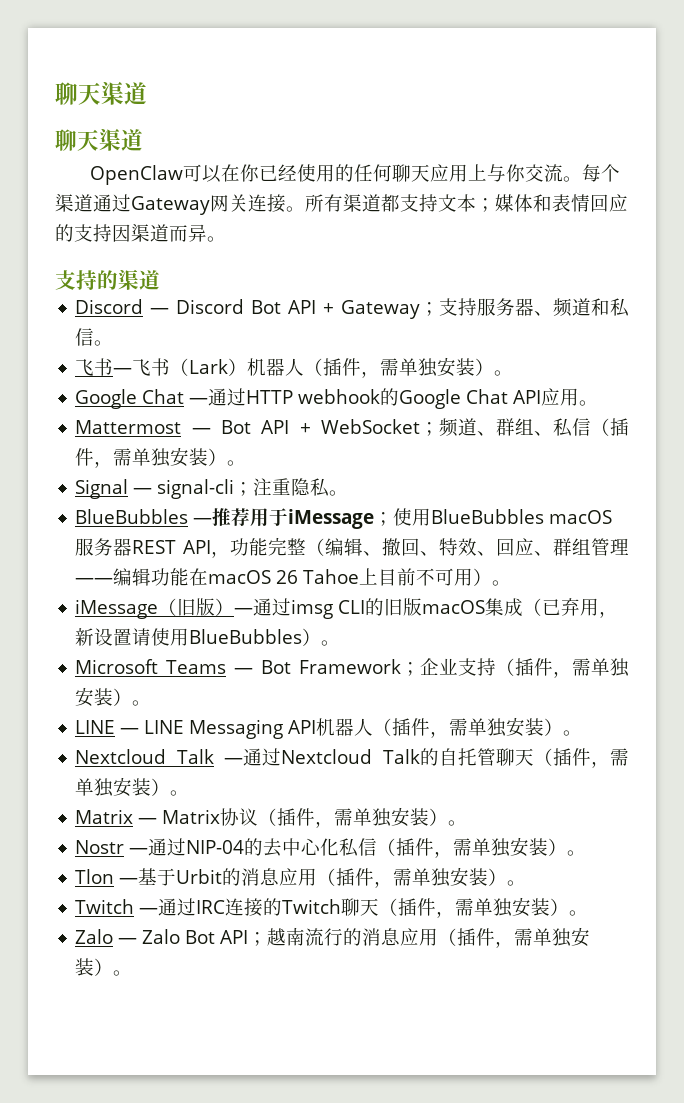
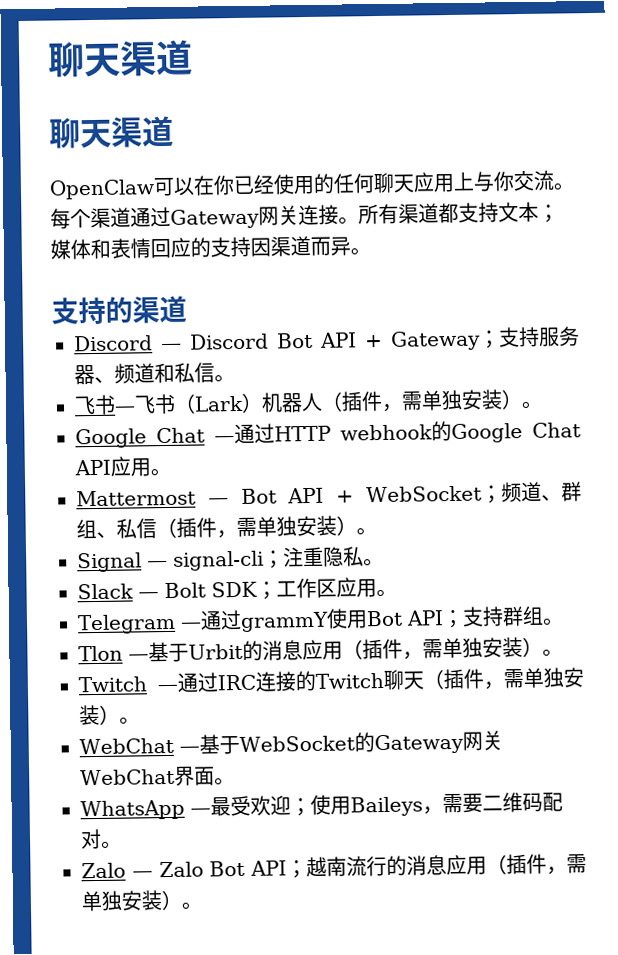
[75,508,613,529] [75,537,629,558] [75,568,512,586] [75,598,619,619] [75,628,341,646] [75,658,630,678] [75,687,152,707] [75,717,583,739] [75,748,629,768] [75,777,190,797] [75,807,468,828] [75,837,568,858] BlueBubbles —推荐用于iMessage；使用BlueBubbles macOS服务器REST API，功能完整（编辑、撤回、特效、回应、群组管理——编辑功能在macOS 26 Tahoe上目前不可用）。 // iMessage（旧版）—通过imsg CLI的旧版macOS集成（已弃用，新设置请使用BlueBubbles）。 // Microsoft Teams — Bot Framework；企业支持（插件，需单独安装）。 // LINE — LINE Messaging API机器人（插件，需单独安装）。 // Nextcloud Talk —通过Nextcloud Talk的自托管聊天（插件，需单独安装）。 // Matrix — Matrix协议（插件，需单独安装）。 // Nostr —通过NIP-04的去中心化私信（插件，需单独安装） -> [77,577,397,600] [77,605,544,635] Slack — Bolt SDK；工作区应用。 // Telegram —通过grammY使用Bot API；支持群组
(589, 913) none -> [79,730,503,755] [80,766,235,786] [80,792,563,821] [80,828,122,850] // WebChat —基于WebSocket的Gateway网关WebChat界面。 // WhatsApp —最受欢迎；使用Baileys，需要二维码配对。

